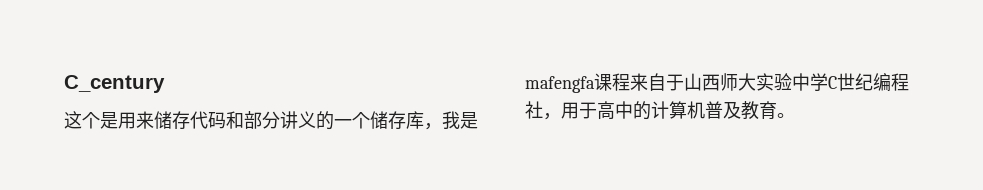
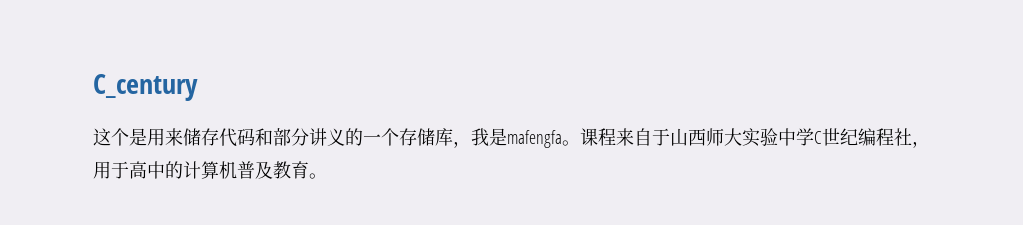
[370,111,406,129] 储存 -> [399,128,435,146] 存储
(595, 84) none -> [562,140,580,146] 。

